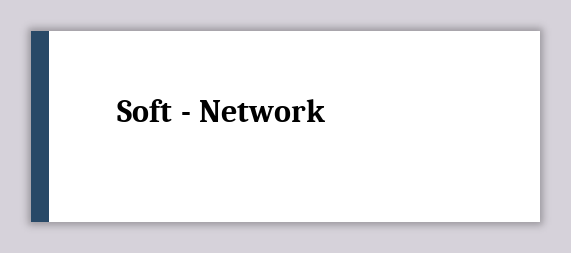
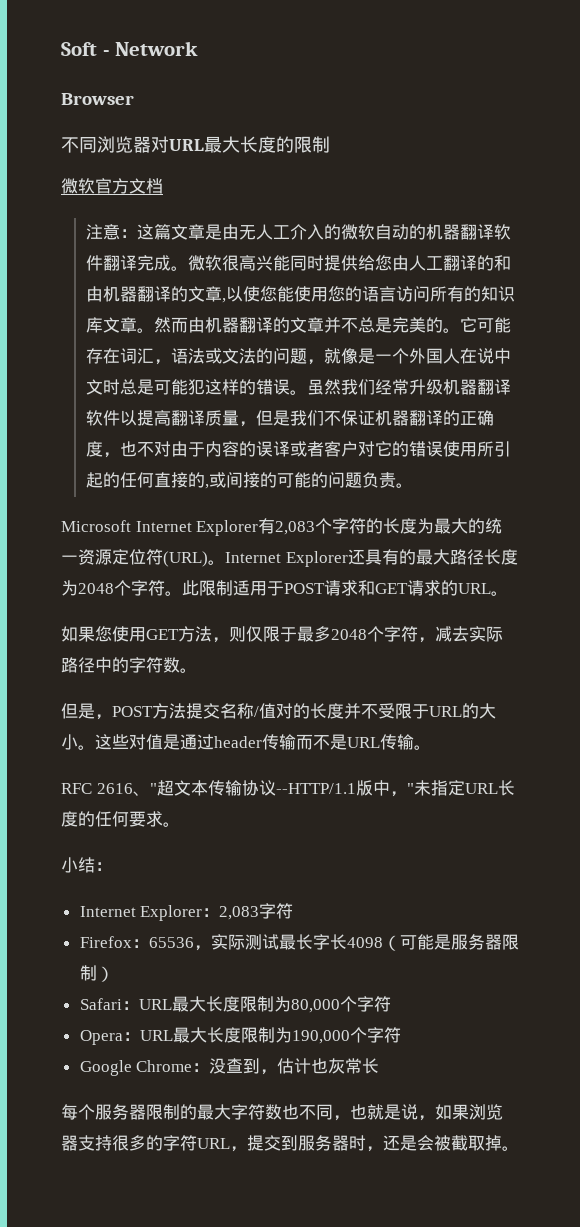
(327, 110) none -> [61,93,134,105] [61,136,330,153] [61,178,163,194] [85,224,511,240] [85,255,511,271] [85,286,515,303] [85,317,511,333] [85,348,511,365] [85,379,511,395] [85,410,494,427] [85,441,511,458] [85,472,413,489] [61,518,503,536] [61,549,518,567] [61,580,508,596] [61,626,503,643] [61,657,197,673] [61,703,496,720] [61,734,431,750] [61,780,515,797] [61,811,180,827] [61,857,112,873] [79,903,294,921] [79,934,519,951] [79,965,114,982] [79,996,391,1013] [79,1027,401,1045] [79,1058,380,1076] [61,1104,503,1121] [61,1135,519,1152] // Browser // 不同浏览器对URL最大长度的限制 // 微软官方文档 // 注意：这篇文章是由无人工介入的微软自动的机器翻译软件翻译完成。微软很高兴能同时提供给您由人工翻译的和由机器翻译的文章,以使您能使用您的语言访问所有的知识库文章。然而由机器翻译的文章并不总是完美的。它可能存在词汇，语法或文法的问题，就像是一个外国人在说中文时总是可能犯这样的错误。虽然我们经常升级机器翻译软件以提高翻译质量，但是我们不保证机器翻译的正确度，也不对由于内容的误译或者客户对它的错误使用所引起的任何直接的,或间接的可能的问题负责。 // Microsoft Internet Explorer有2,083个字符的长度为最大的统一资源定位符(URL)。Internet Explorer还具有的最大路径长度为2048个字符。此限制适用于POST请求和GET请求的URL。 // 如果您使用GET方法，则仅限于最多2048个字符，减去实际路径中的字符数。 // 但是，POST方法提交名称/值对的长度并不受限于URL的大小。这些对值是通过header传输而不是URL传输。 // RFC 2616、"超文本传输协议--HTTP/1.1版中，"未指定URL长度的任何要求。 // 小结： // Internet Explorer：2,083字符 // Firefox：65536，实际测试最长字长4098（可能是服务器限制） // Safari：URL最大长度限制为80,000个字符 // Opera：URL最大长度限制为190,000个字符 // Google Chrome：没查到，估计也灰常长 // 每个服务器限制的最大字符数也不同，也就是说，如果浏览器支持很多的字符URL，提交到服务器时，还是会被截取掉。

